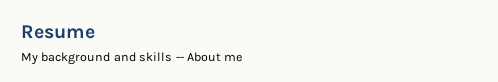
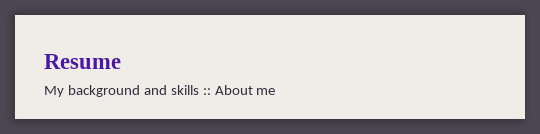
[175,56,184,61] -- -> [202,88,211,95] ::

